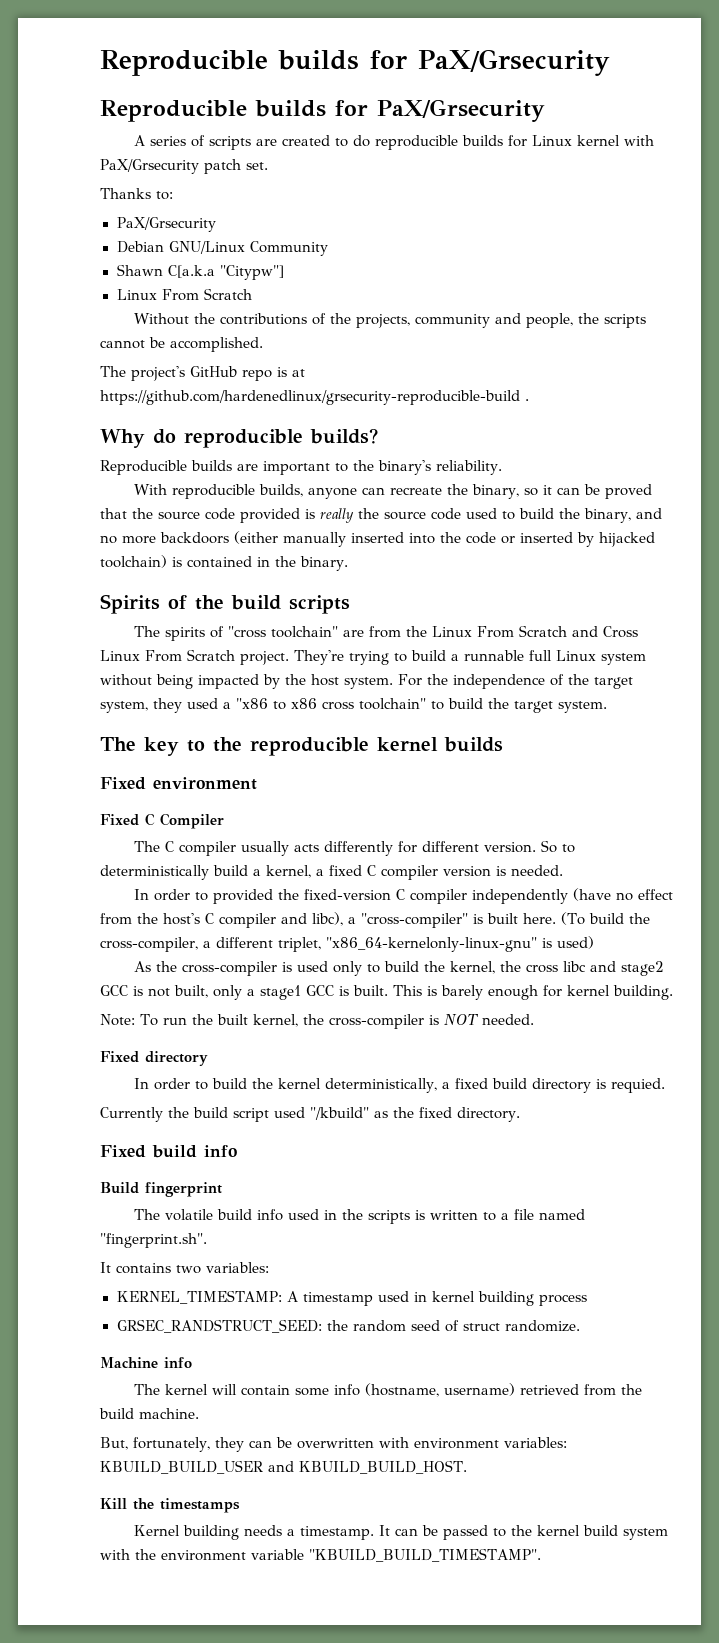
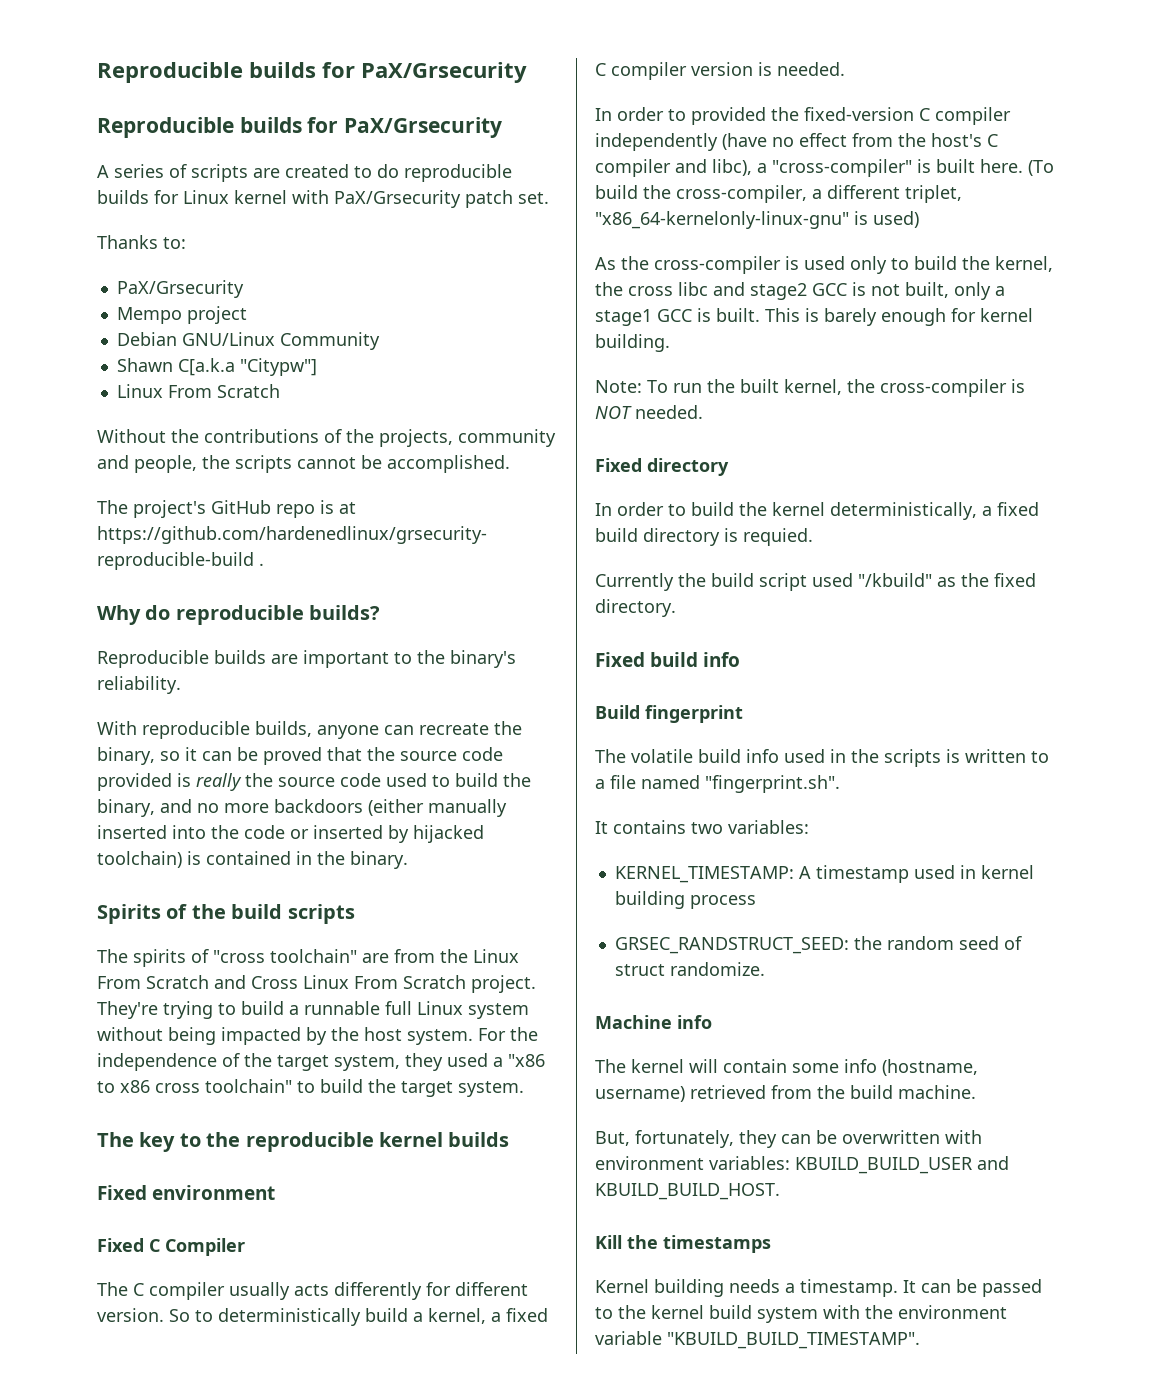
(216, 224) none -> [116,306,247,324] // Mempo project

